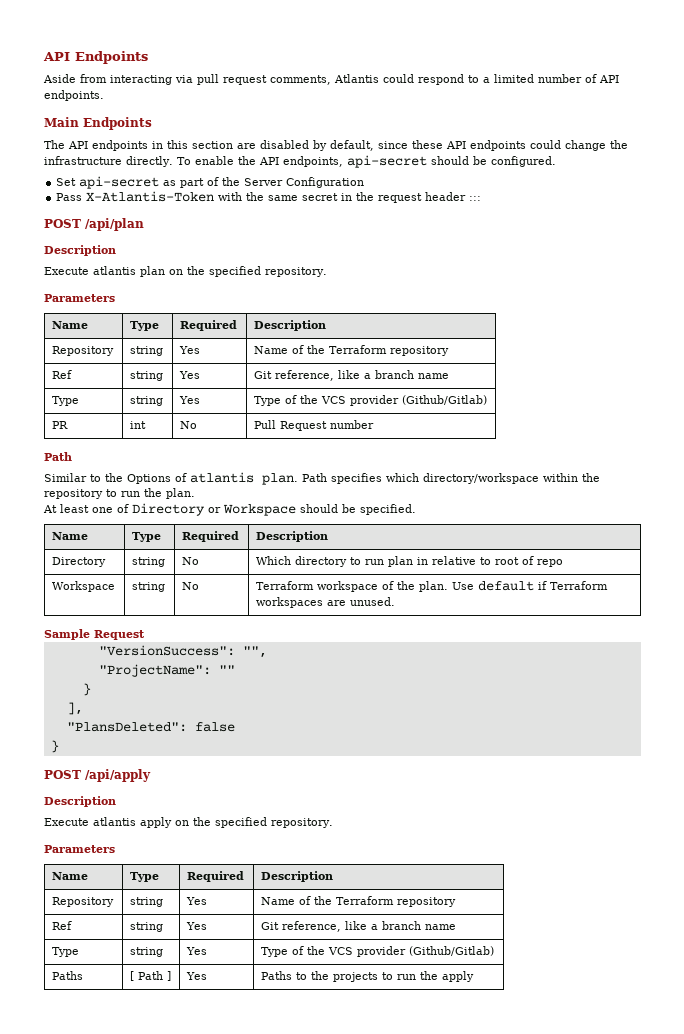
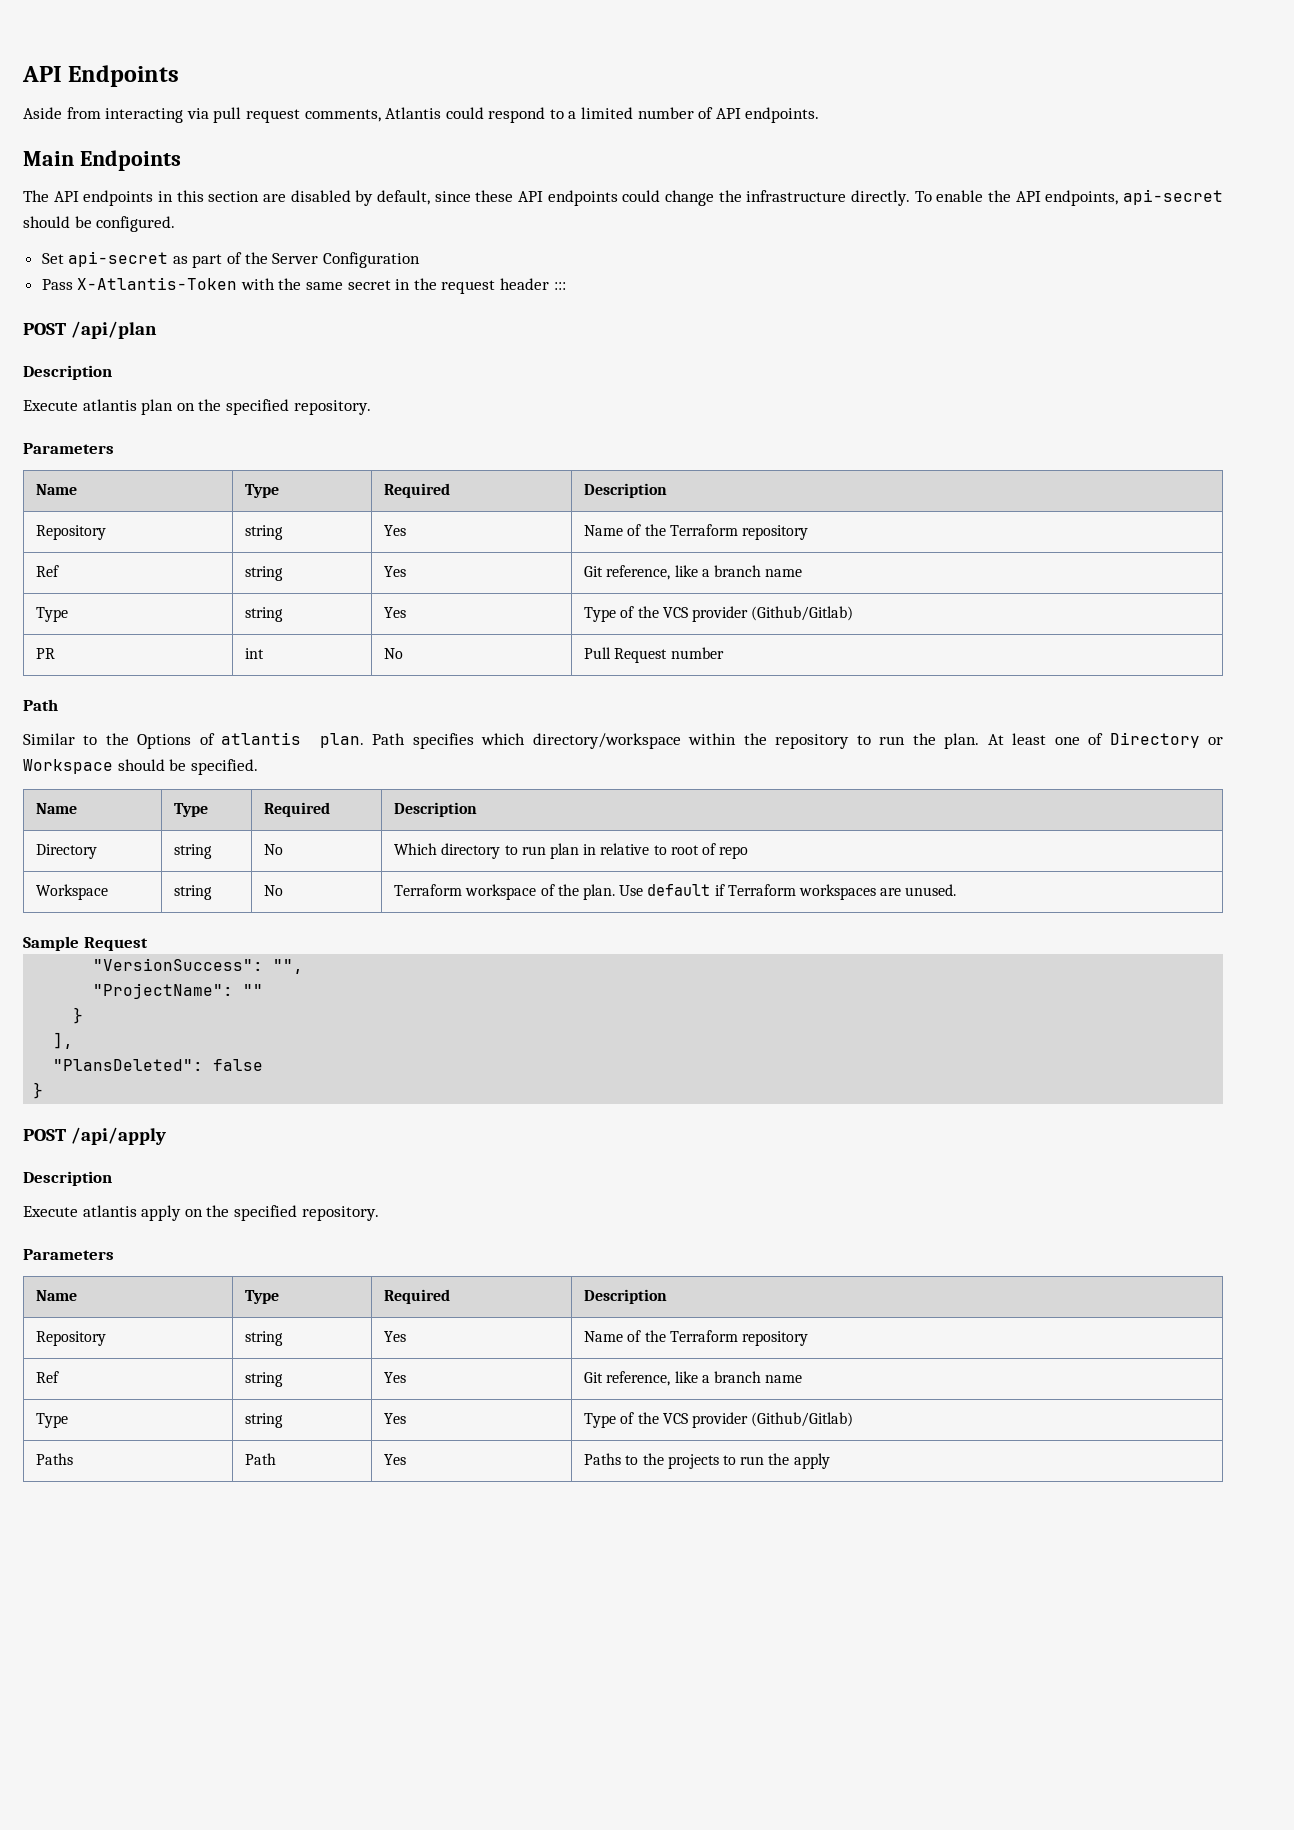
(195, 493) // -> (980, 741) none
[130,971,172,981] [ Path ] -> [245,1453,277,1465] Path

